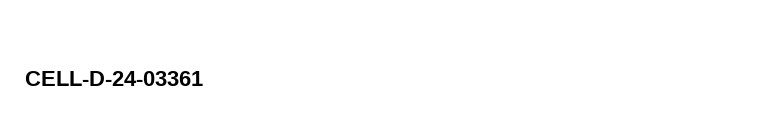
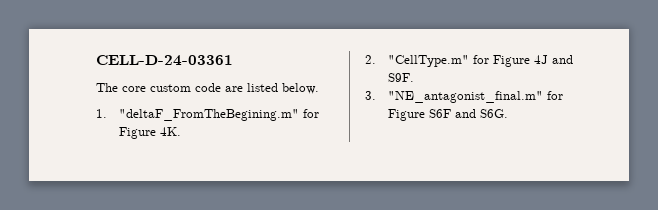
(203, 78) none -> [96,83,319,94] [96,109,320,121] [119,127,182,139] [365,55,574,67] [388,73,415,82] [365,91,564,103] [388,109,509,121] // The core custom code are listed below. // 1. "deltaF_FromTheBegining.m" for Figure 4K. // 2. "CellType.m" for Figure 4J and S9F. // 3. "NE_antagonist_final.m" for Figure S6F and S6G.

